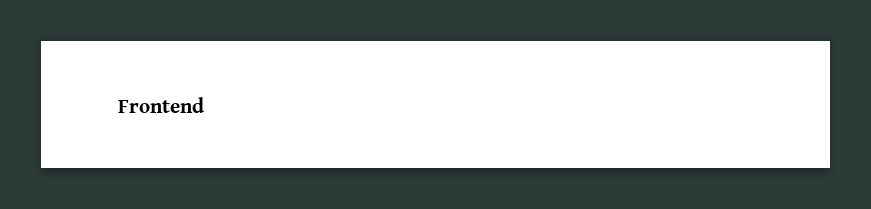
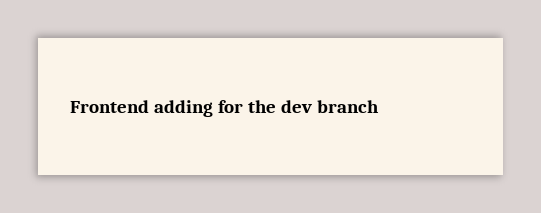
(204, 105) none -> [153,100,379,117] adding for the dev branch

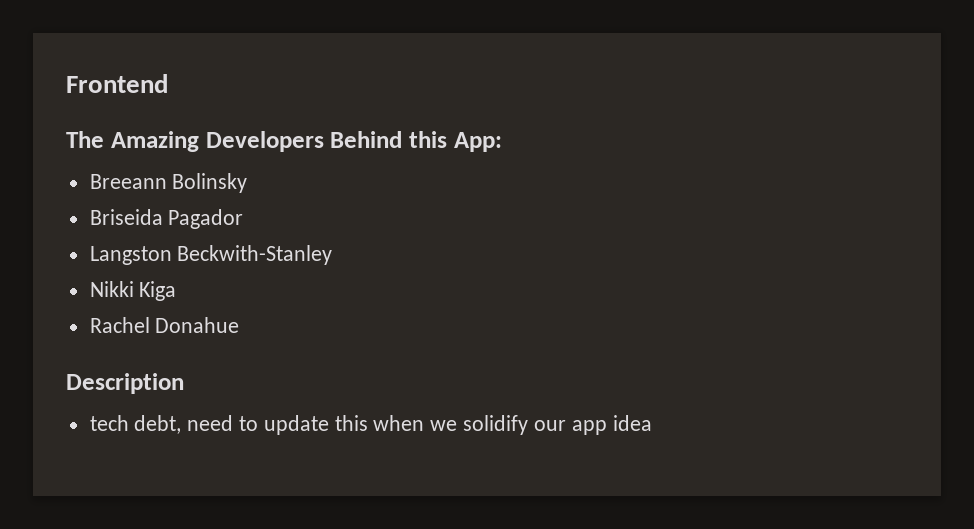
[153,100,379,117] adding for the dev branch -> [66,131,502,152] [89,173,248,193] [89,209,244,229] [89,245,333,265] [89,281,177,301] [89,317,240,333] [66,373,184,394] [89,415,652,435] // The Amazing Developers Behind this App: // Breeann Bolinsky // Briseida Pagador // Langston Beckwith-Stanley // Nikki Kiga // Rachel Donahue // Description // tech debt, need to update this when we solidify our app idea

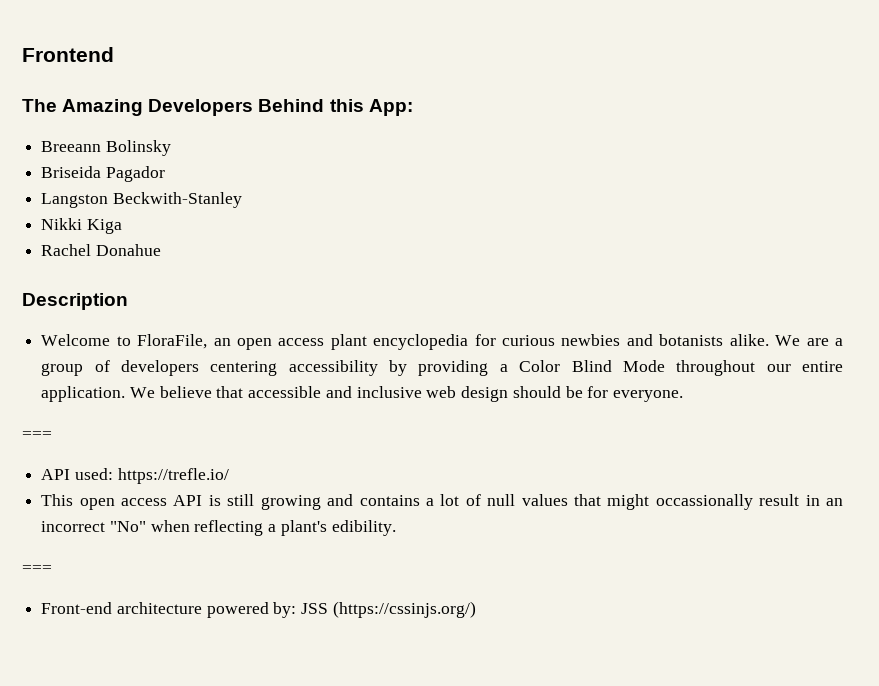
[89,415,652,435] tech debt, need to update this when we solidify our app idea -> [41,334,843,350] [41,360,844,376] [41,386,683,402] [22,431,52,439] [41,468,229,484] [41,494,843,510] [41,520,396,536] [22,565,52,573] [41,601,476,618] Welcome to FloraFile, an open access plant encyclopedia for curious newbies and botanists alike. We are a group of developers centering accessibility by providing a Color Blind Mode throughout our entire application. We believe that accessible and inclusive web design should be for everyone. // === // API used: https://trefle.io/ // This open access API is still growing and contains a lot of null values that might occassionally result in an incorrect "No" when reflecting a plant's edibility. // === // Front-end architecture powered by: JSS (https://cssinjs.org/)

